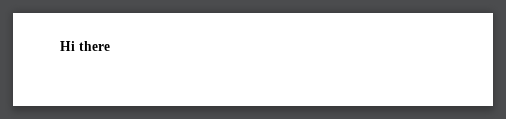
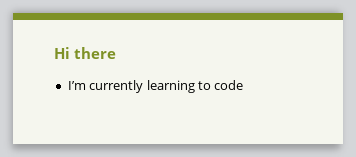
(110, 46) none -> [67,80,244,93] // I’m currently learning to code

